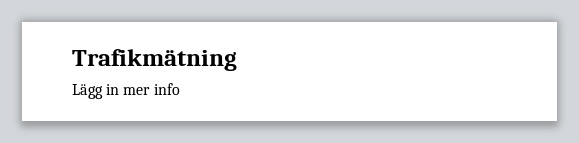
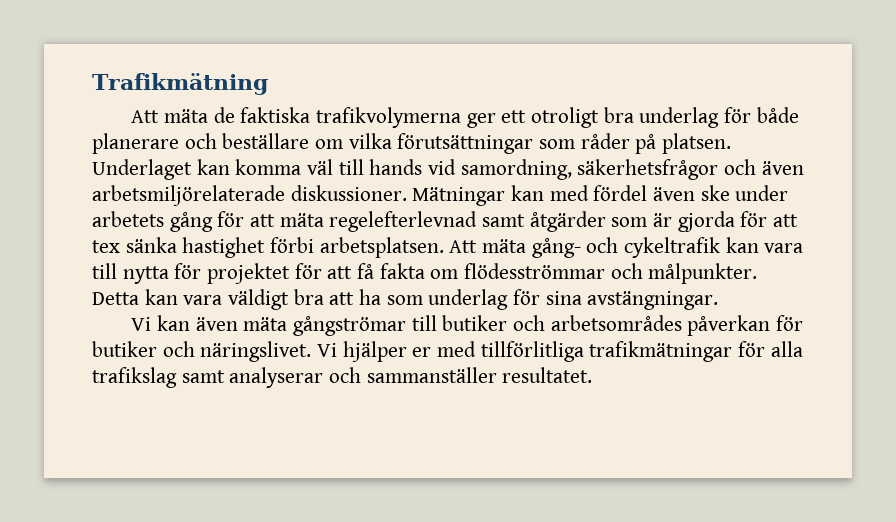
[72,83,180,99] Lägg in mer info -> [131,107,799,128] [92,133,732,154] [92,159,804,180] [92,185,789,206] [92,211,799,232] [92,237,804,258] [92,263,758,284] [92,289,719,310] [131,315,804,336] [92,341,803,362] [92,367,593,388] Att mäta de faktiska trafikvolymerna ger ett otroligt bra underlag för både planerare och beställare om vilka förutsättningar som råder på platsen. Underlaget kan komma väl till hands vid samordning, säkerhetsfrågor och även arbetsmiljörelaterade diskussioner. Mätningar kan med fördel även ske under arbetets gång för att mäta regelefterlevnad samt åtgärder som är gjorda för att tex sänka hastighet förbi arbetsplatsen. Att mäta gång- och cykeltrafik kan vara till nytta för projektet för att få fakta om flödesströmmar och målpunkter. Detta kan vara väldigt bra att ha som underlag för sina avstängningar. // Vi kan även mäta gångströmar till butiker och arbetsområdes påverkan för butiker och näringslivet. Vi hjälper er med tillförlitliga trafikmätningar för alla trafikslag samt analyserar och sammanställer resultatet.

